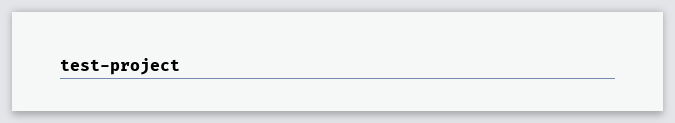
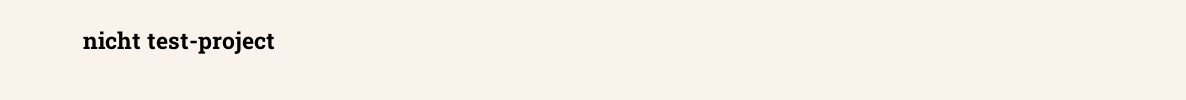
(60, 66) none -> [83,31,141,50] nicht

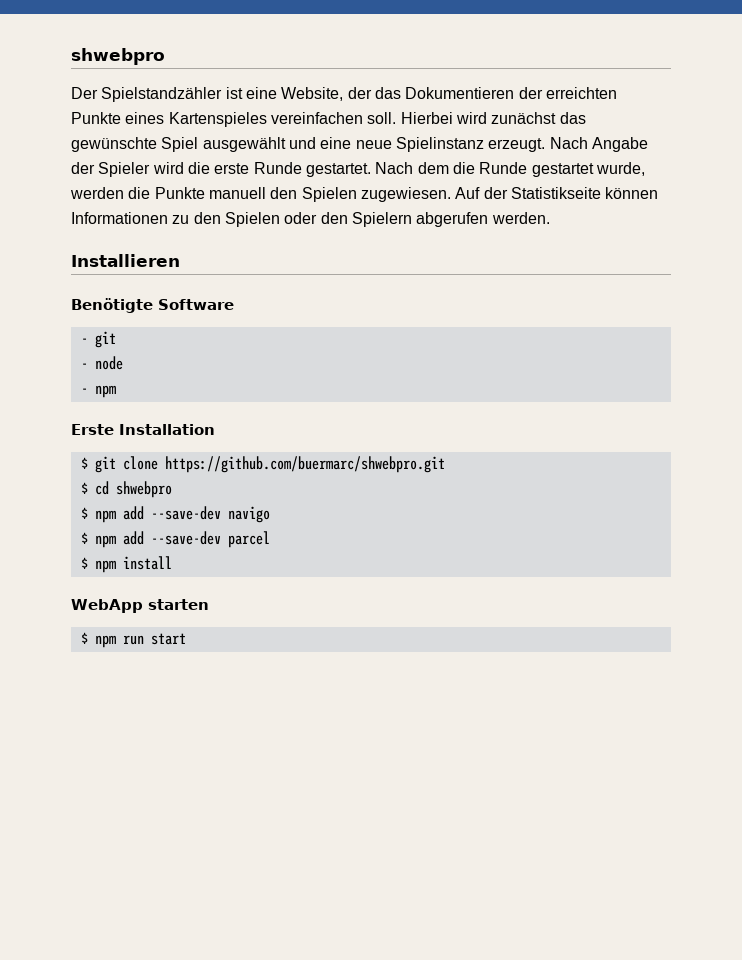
[83,31,276,54] nicht test-project -> [71,48,165,65] [71,87,617,102] [71,112,586,127] [71,137,648,152] [71,162,645,177] [70,187,659,202] [71,212,550,227] [71,254,180,267] [71,298,234,313] [80,331,116,348] [80,356,123,370] [80,385,116,398] [71,424,215,435] [80,456,445,473] [80,481,172,498] [80,506,270,523] [80,531,270,548] [80,556,172,573] [71,599,209,613] [80,632,186,648] shwebpro // Der Spielstandzähler ist eine Website, der das Dokumentieren der erreichten Punkte eines Kartenspieles vereinfachen soll. Hierbei wird zunächst das gewünschte Spiel ausgewählt und eine neue Spielinstanz erzeugt. Nach Angabe der Spieler wird die erste Runde gestartet. Nach dem die Runde gestartet wurde, werden die Punkte manuell den Spielen zugewiesen. Auf der Statistikseite können Informationen zu den Spielen oder den Spielern abgerufen werden. // Installieren // Benötigte Software // - git // - node // - npm // Erste Installation // $ git clone https://github.com/buermarc/shwebpro.git // $ cd shwebpro // $ npm add --save-dev navigo // $ npm add --save-dev parcel // $ npm install // WebApp starten // $ npm run start

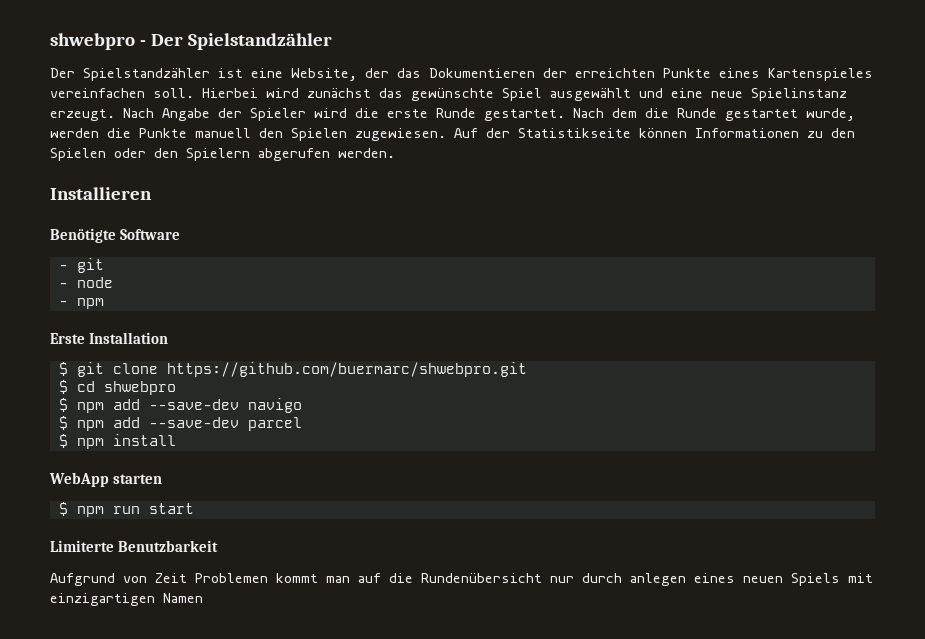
[71,48,165,65] shwebpro -> [50,33,332,50] shwebpro - Der Spielstandzähler
(186, 639) none -> [50,540,218,552] [50,573,873,586] [50,593,203,606] // Limiterte Benutzbarkeit // Aufgrund von Zeit Problemen kommt man auf die Rundenübersicht nur durch anlegen eines neuen Spiels mit einzigartigen Namen

